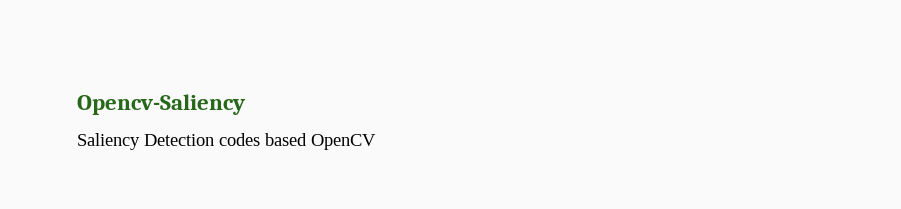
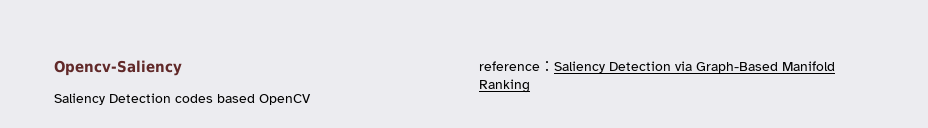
(376, 142) none -> [479,61,835,73] [479,79,530,93] // reference：Saliency Detection via Graph-Based Manifold Ranking

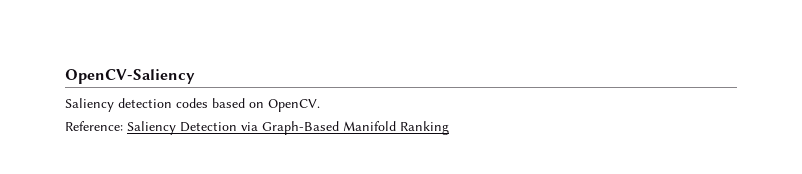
[54,60,182,76] [54,93,171,105] Opencv-Saliency // Saliency Detection -> [65,69,195,84] [65,98,172,112] OpenCV-Saliency // Saliency detection
[259,94,311,105] [479,61,554,71] OpenCV // reference： -> [249,99,320,112] [65,121,123,131] on OpenCV. // Reference:

